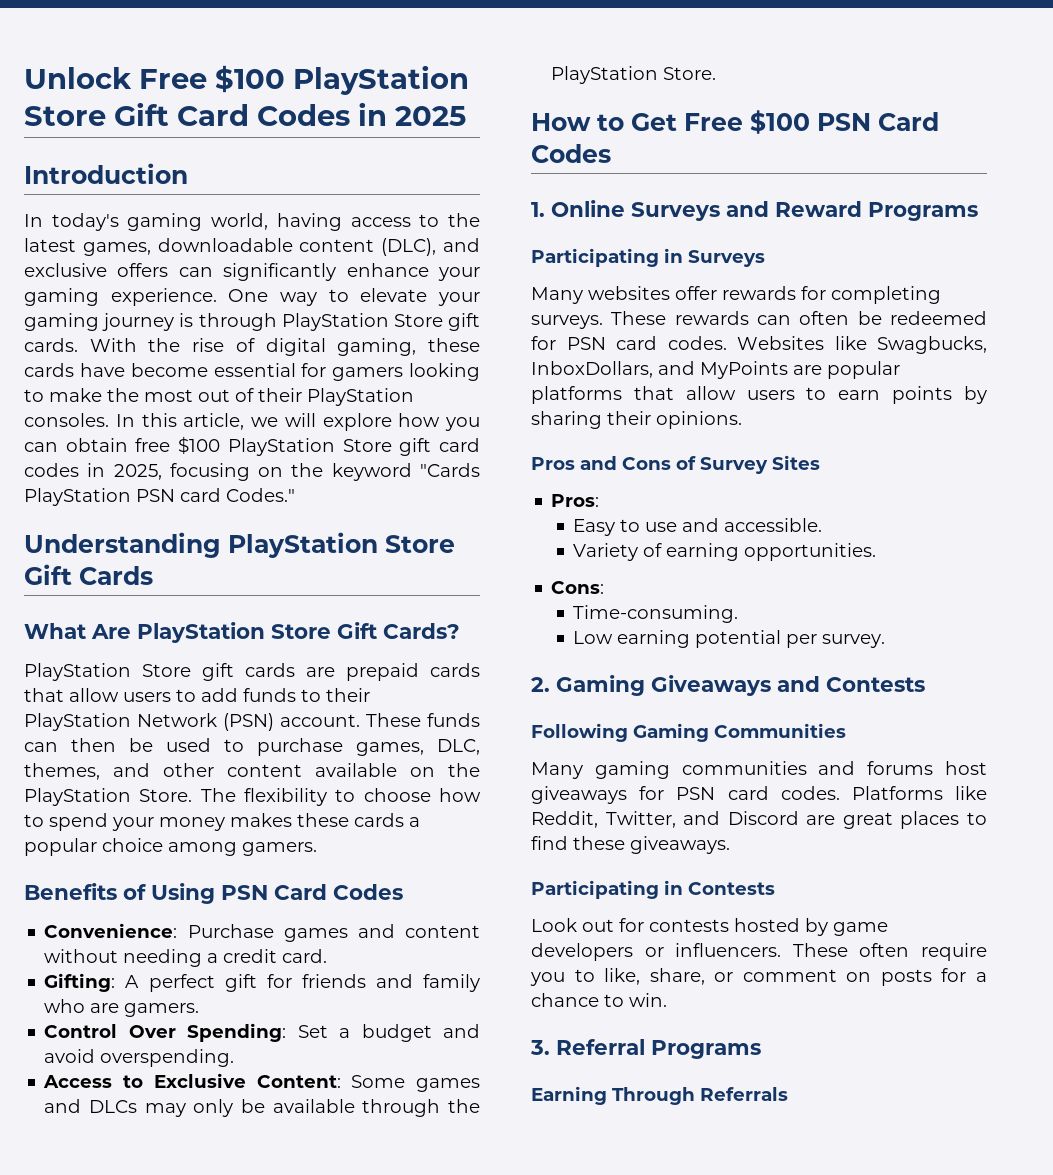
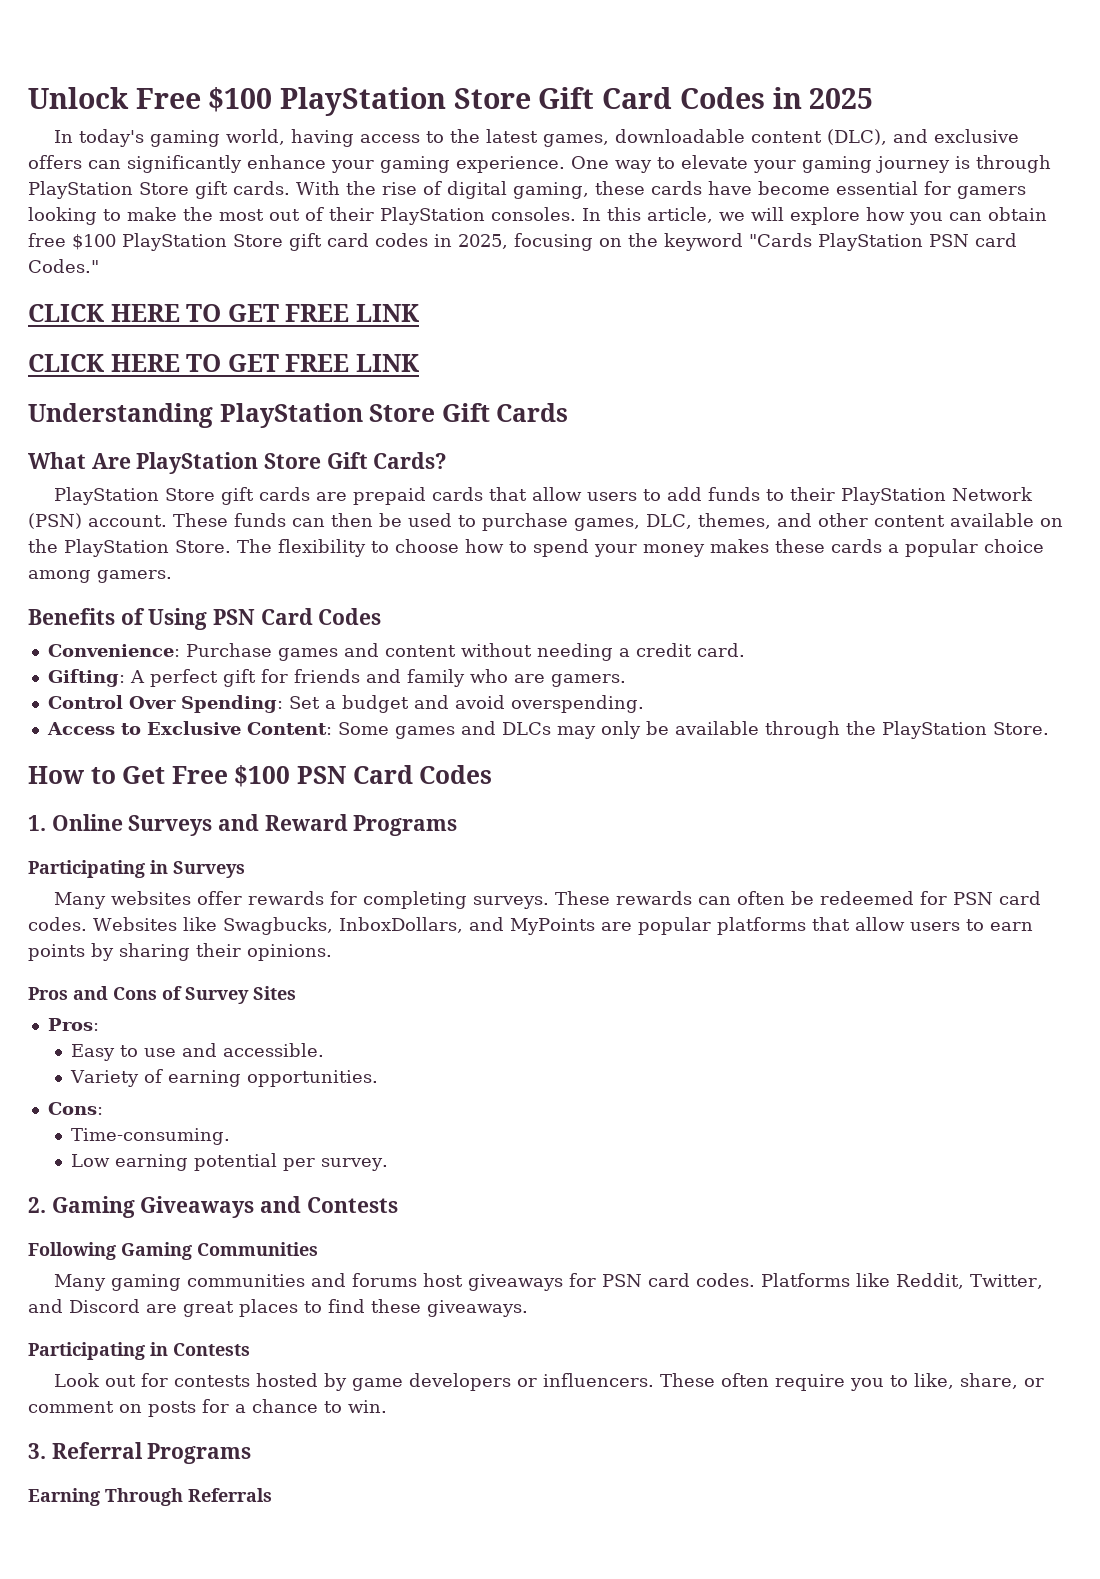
[24,163,188,184] // Introduction -> (874, 98) none
(295, 495) none -> [28,304,420,322] [28,354,420,372] // CLICK HERE TO GET FREE LINK // CLICK HERE TO GET FREE LINK

